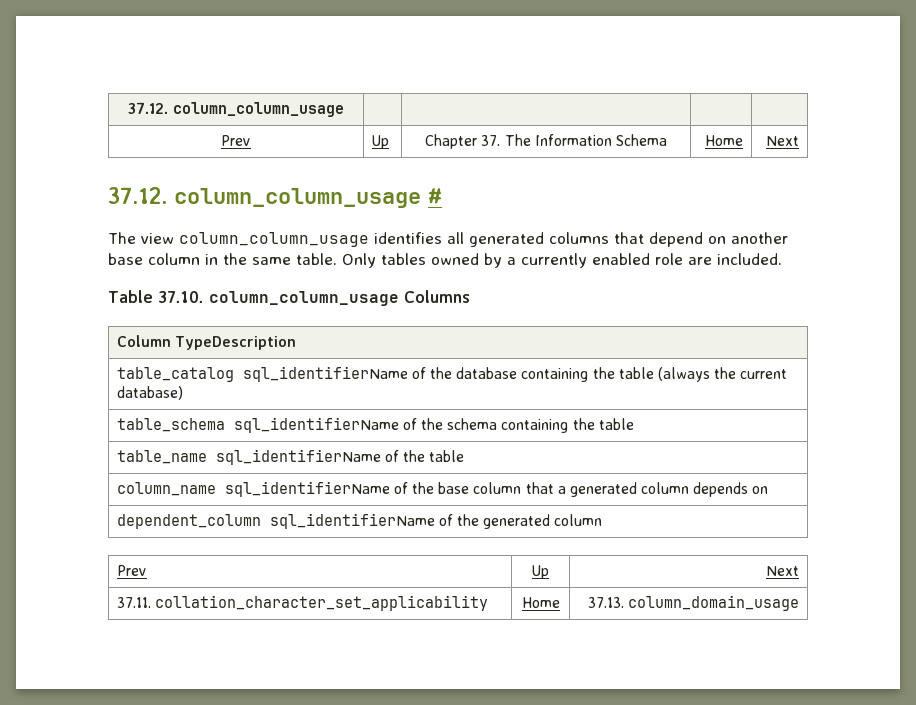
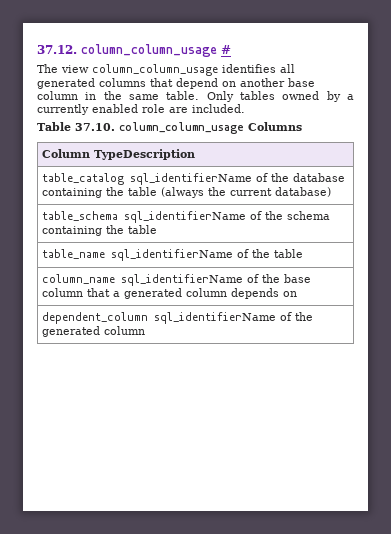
[128,102,344,117] [221,135,251,146] [371,135,389,149] [425,134,667,149] [705,135,744,146] [766,136,800,146] [108,187,421,208] 37.12. column_column_usage | | | | // Prev | Up | Chapter 37. The Information Schema | Home | Next // 37.12. column_column_usage -> [37,44,217,57] 37.12. column_column_usage
[116,565,147,576] [532,565,549,579] [766,566,800,576] [116,595,488,611] [521,597,560,608] [588,595,800,611] // Prev | Up | Next // 37.11. collation_character_set_applicability | Home | 37.13. column_domain_usage -> (146, 330) none

